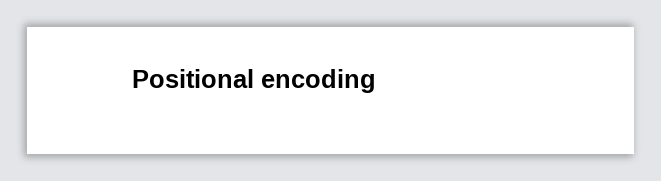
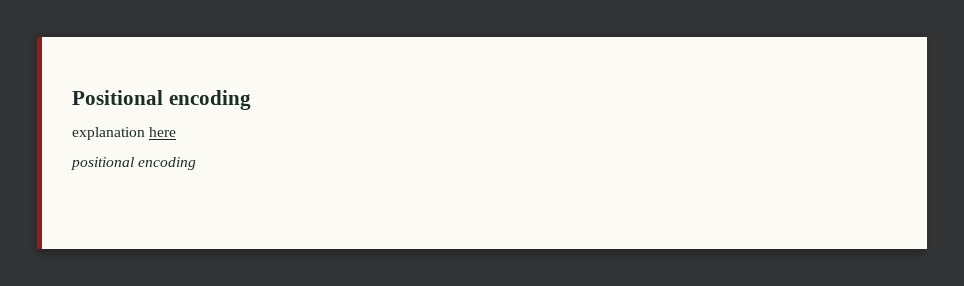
(376, 81) none -> [72,127,177,140] [71,157,197,170] // explanation here // positional encoding

